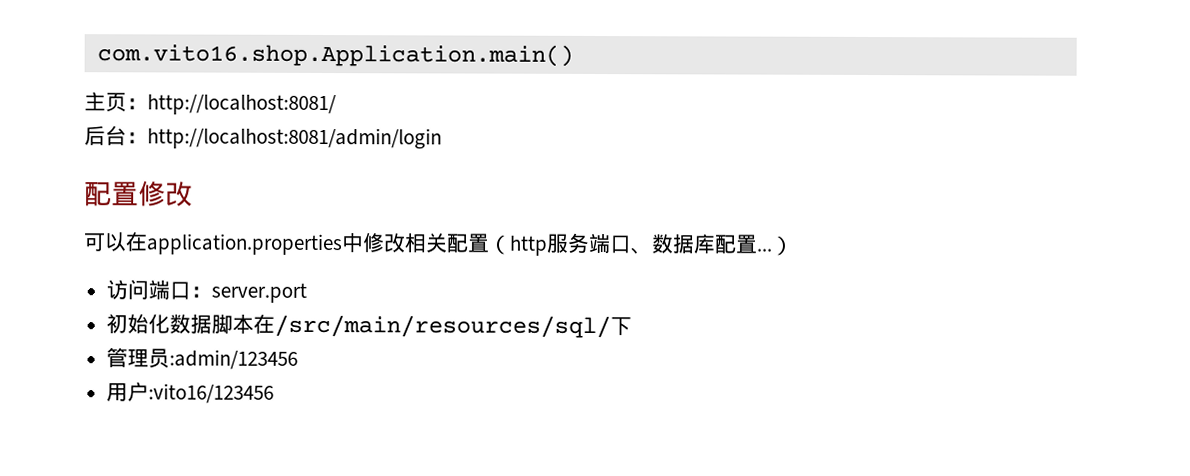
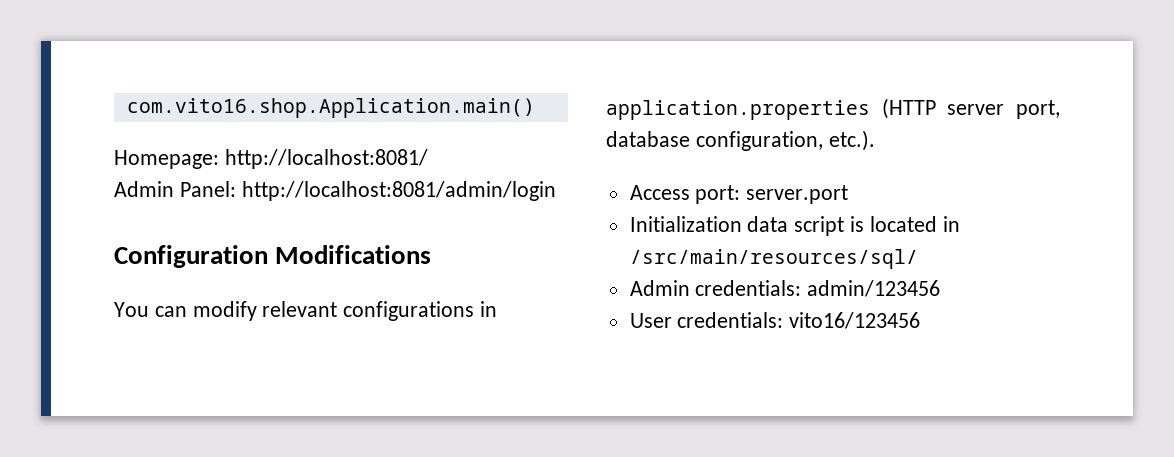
[84,92,148,112] 主页： -> [114,150,219,169] Homepage:
[84,125,148,146] 后台： -> [114,181,236,197] Admin Panel:
[84,180,193,207] [83,231,794,256] [106,279,308,303] [106,313,633,339] [106,347,299,370] [106,382,275,404] 配置修改 // 可以在application.properties中修改相关配置（http服务端口、数据库配置...） // 访问端口：server.port // 初始化数据脚本在/src/main/resources/sql/下 // 管理员:admin/123456 // 用户:vito16/123456 -> [114,245,432,268] [114,301,498,321] [606,98,1060,120] [606,130,875,151] [629,185,849,204] [629,216,960,236] [629,249,918,269] [629,280,941,297] [629,312,921,329] Configuration Modifications // You can modify relevant configurations in application.properties (HTTP server port, database configuration, etc.). // Access port: server.port // Initialization data script is located in /src/main/resources/sql/ // Admin credentials: admin/123456 // User credentials: vito16/123456

